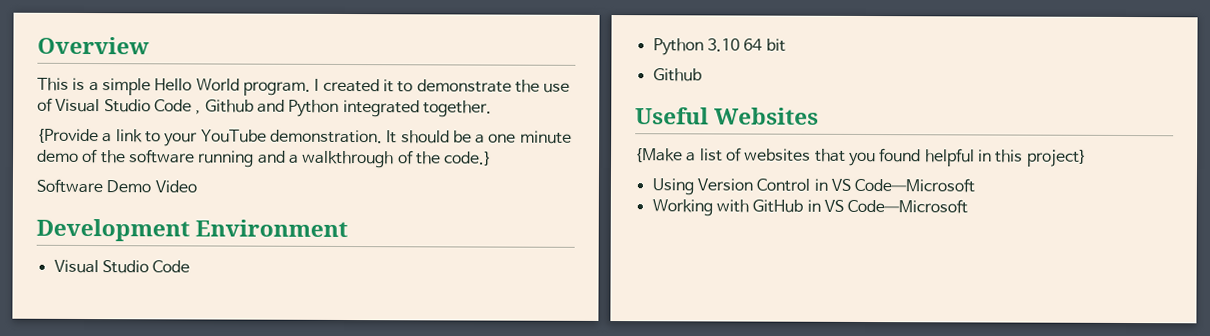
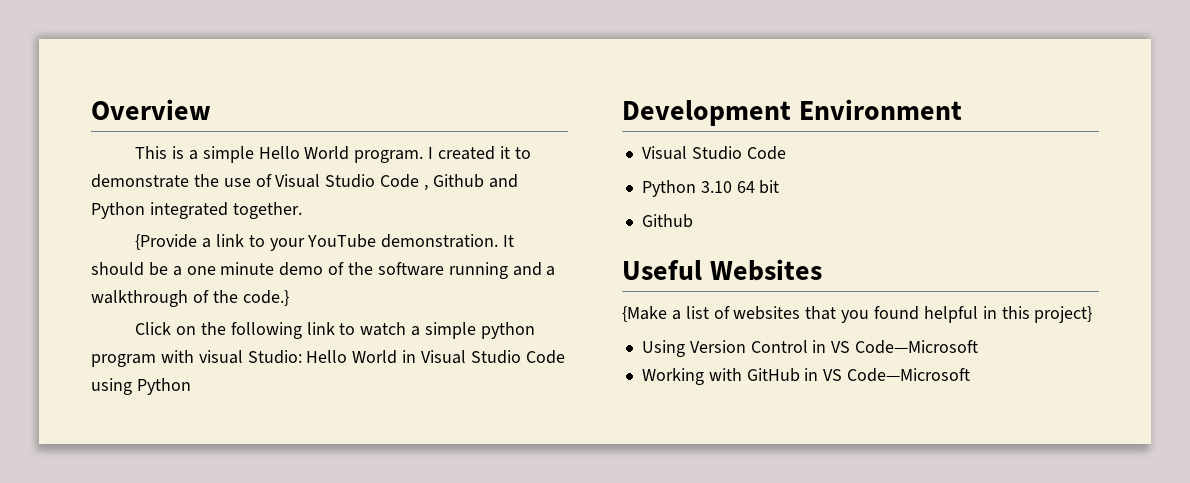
[36,178,197,194] Software Demo Video -> [135,322,535,339] [91,350,565,367] [91,378,191,395] Click on the following link to watch a simple python program with visual Studio: Hello World in Visual Studio Code using Python

